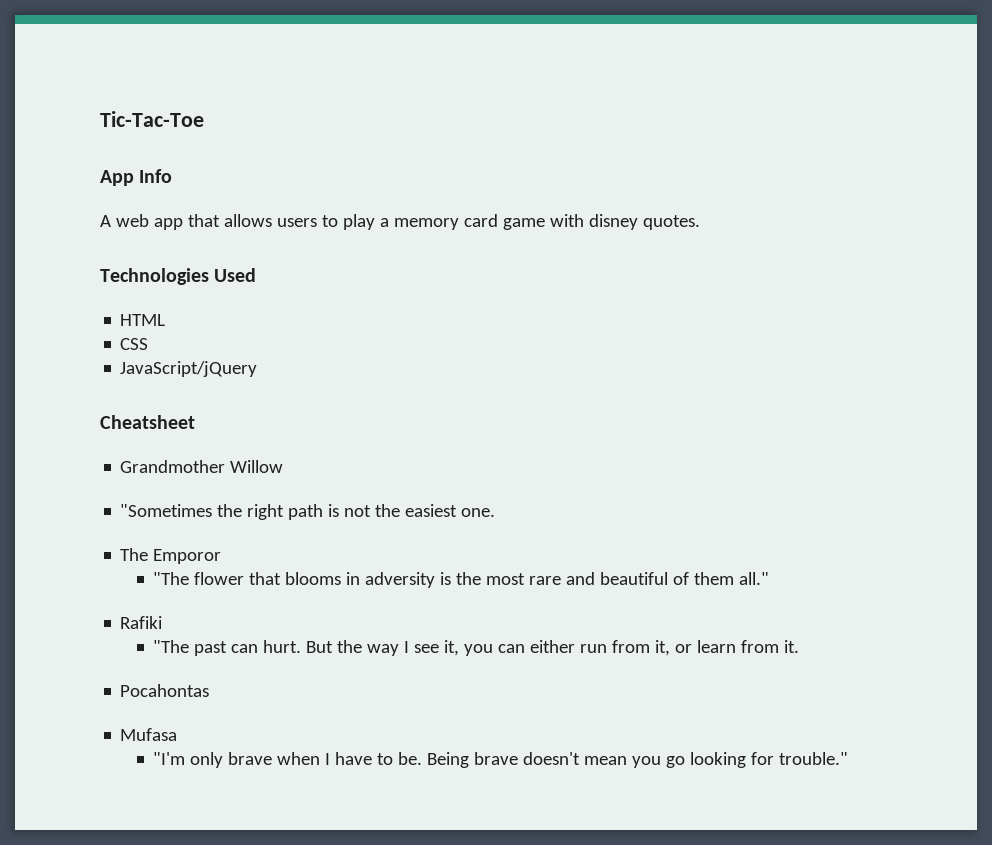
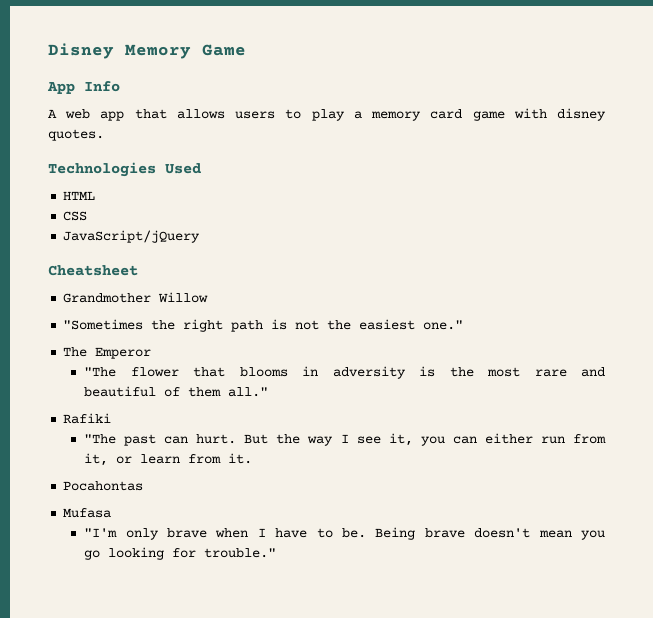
[100,111,204,127] Tic-Tac-Toe -> [48,43,246,59] Disney Memory Game
[461,508,496,517] one. -> [423,320,464,330] one."
[153,549,222,564] Emporor -> [95,347,152,359] Emperor

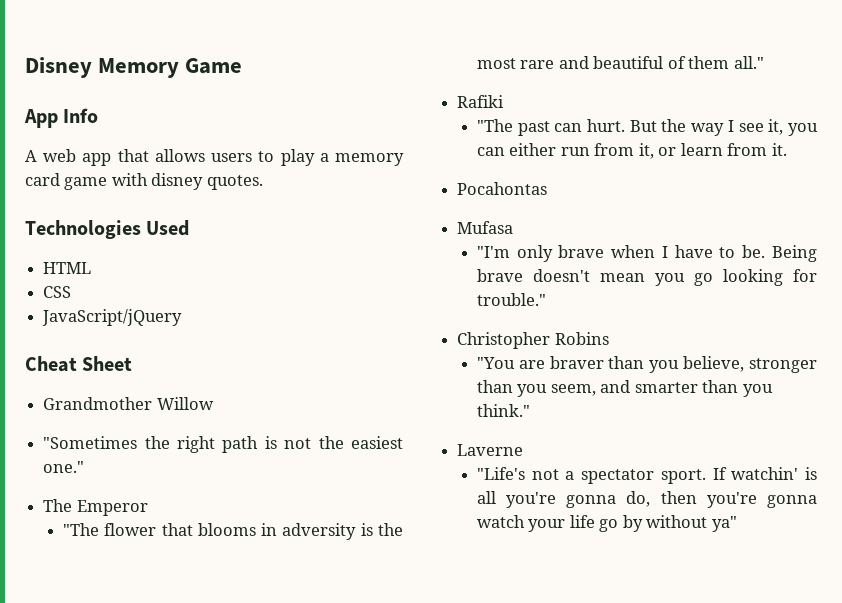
[48,265,138,276] Cheatsheet -> [25,356,133,372] Cheat Sheet
(277, 553) none -> [457,332,609,349] [476,356,817,373] [476,380,773,397] [476,404,530,417] [457,444,524,456] [476,467,817,484] [476,491,817,508] [476,515,737,532] // Christopher Robins // "You are braver than you believe, stronger than you seem, and smarter than you think." // Laverne // "Life's not a spectator sport. If watchin' is all you're gonna do, then you're gonna watch your life go by without ya"

